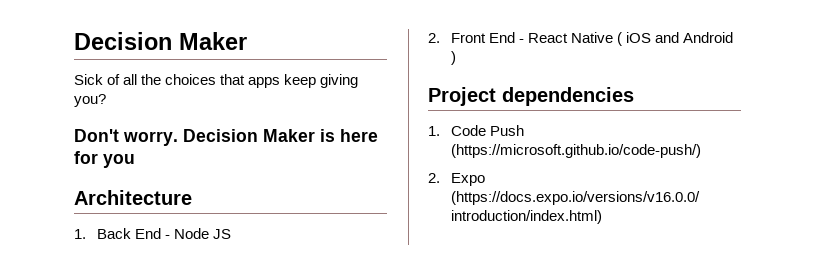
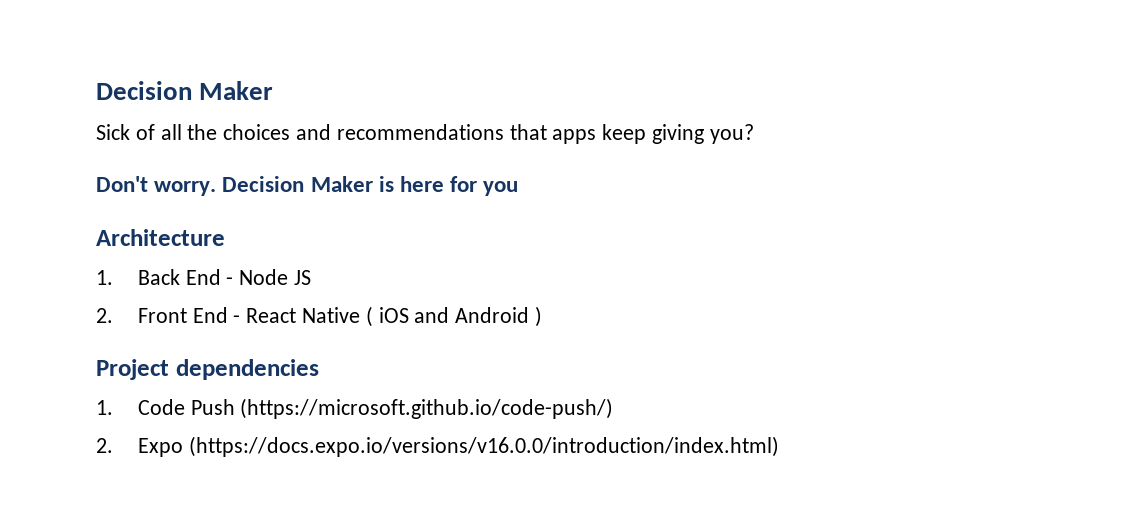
(217, 79) none -> [296,124,504,140] and recommendations

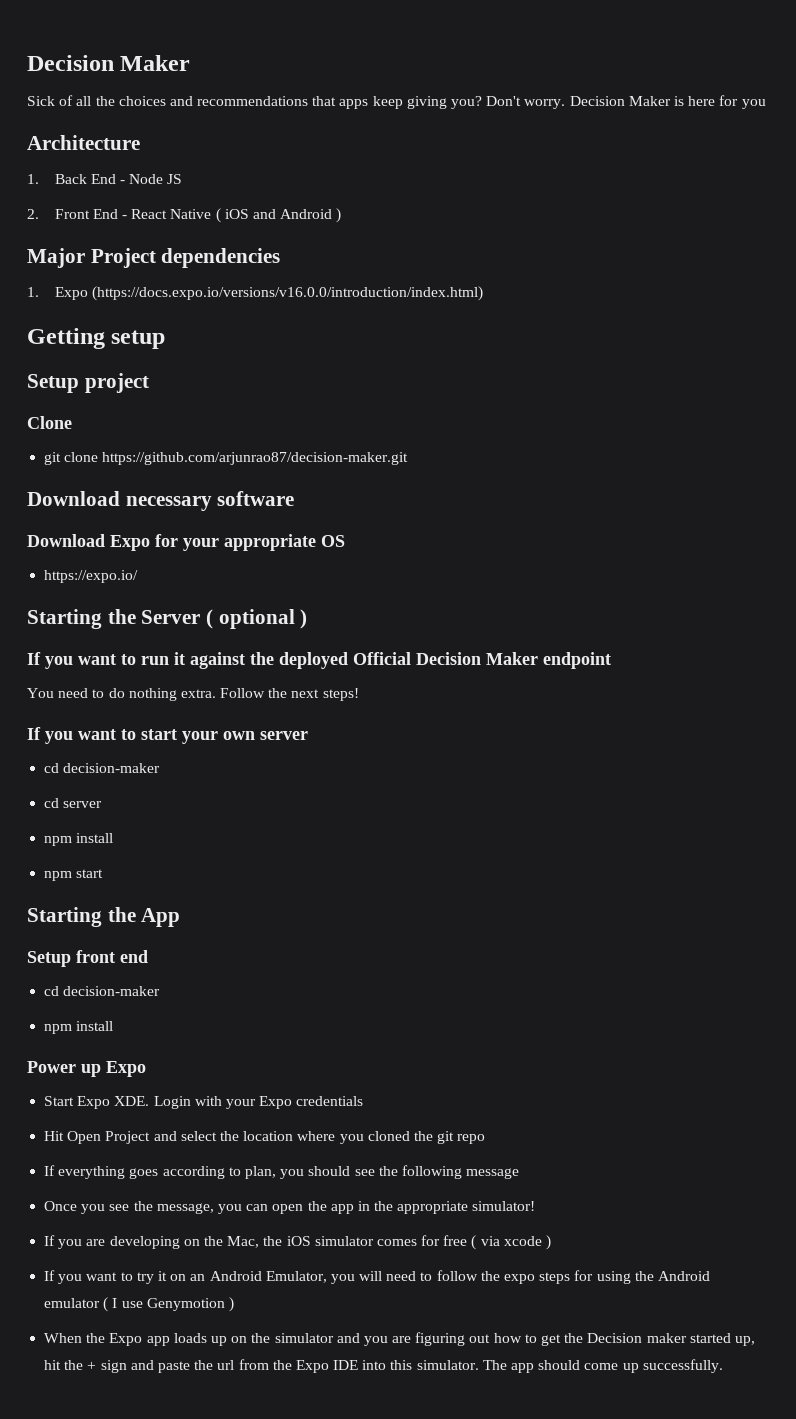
(754, 134) // -> (483, 102) none
(543, 316) none -> [27,248,85,268] Major
[137,398,614,419] [96,436,779,457] Code Push (https://microsoft.github.io/code-push/) // 2. Expo (https://docs.expo.io/versions/v16.0.0/introduction/index.html) -> [54,286,483,301] [27,328,166,349] [27,373,149,393] [27,416,72,429] [44,452,409,465] [27,491,295,511] [27,534,345,551] [44,570,139,583] [27,609,308,629] [27,652,611,669] [27,688,359,701] [27,727,308,744] [44,763,161,773] [44,798,103,808] [44,833,114,846] [44,869,104,881] [27,907,181,927] [27,950,148,967] [44,986,161,996] [44,1021,114,1034] [27,1061,146,1077] [44,1096,364,1109] [44,1131,486,1144] [44,1165,520,1179] [44,1201,536,1214] [44,1235,552,1250] [44,1270,710,1284] [44,1297,234,1312] [44,1332,755,1346] [44,1359,723,1373] Expo (https://docs.expo.io/versions/v16.0.0/introduction/index.html) // Getting setup // Setup project // Clone // git clone https://github.com/arjunrao87/decision-maker.git // Download necessary software // Download Expo for your appropriate OS // https://expo.io/ // Starting the Server ( optional ) // If you want to run it against the deployed Official Decision Maker endpoint // You need to do nothing extra. Follow the next steps! // If you want to start your own server // cd decision-maker // cd server // npm install // npm start // Starting the App // Setup front end // cd decision-maker // npm install // Power up Expo // Start Expo XDE. Login with your Expo credentials // Hit Open Project and select the location where you cloned the git repo // If everything goes according to plan, you should see the following message // Once you see the message, you can open the app in the appropriate simulator! // If you are developing on the Mac, the iOS simulator comes for free ( via xcode ) // If you want to try it on an Android Emulator, you will need to follow the expo steps for using the Android emulator ( I use Genymotion ) // When the Expo app loads up on the simulator and you are figuring out how to get the Decision maker started up, hit the + sign and paste the url from the Expo IDE into this simulator. The app should come up successfully.

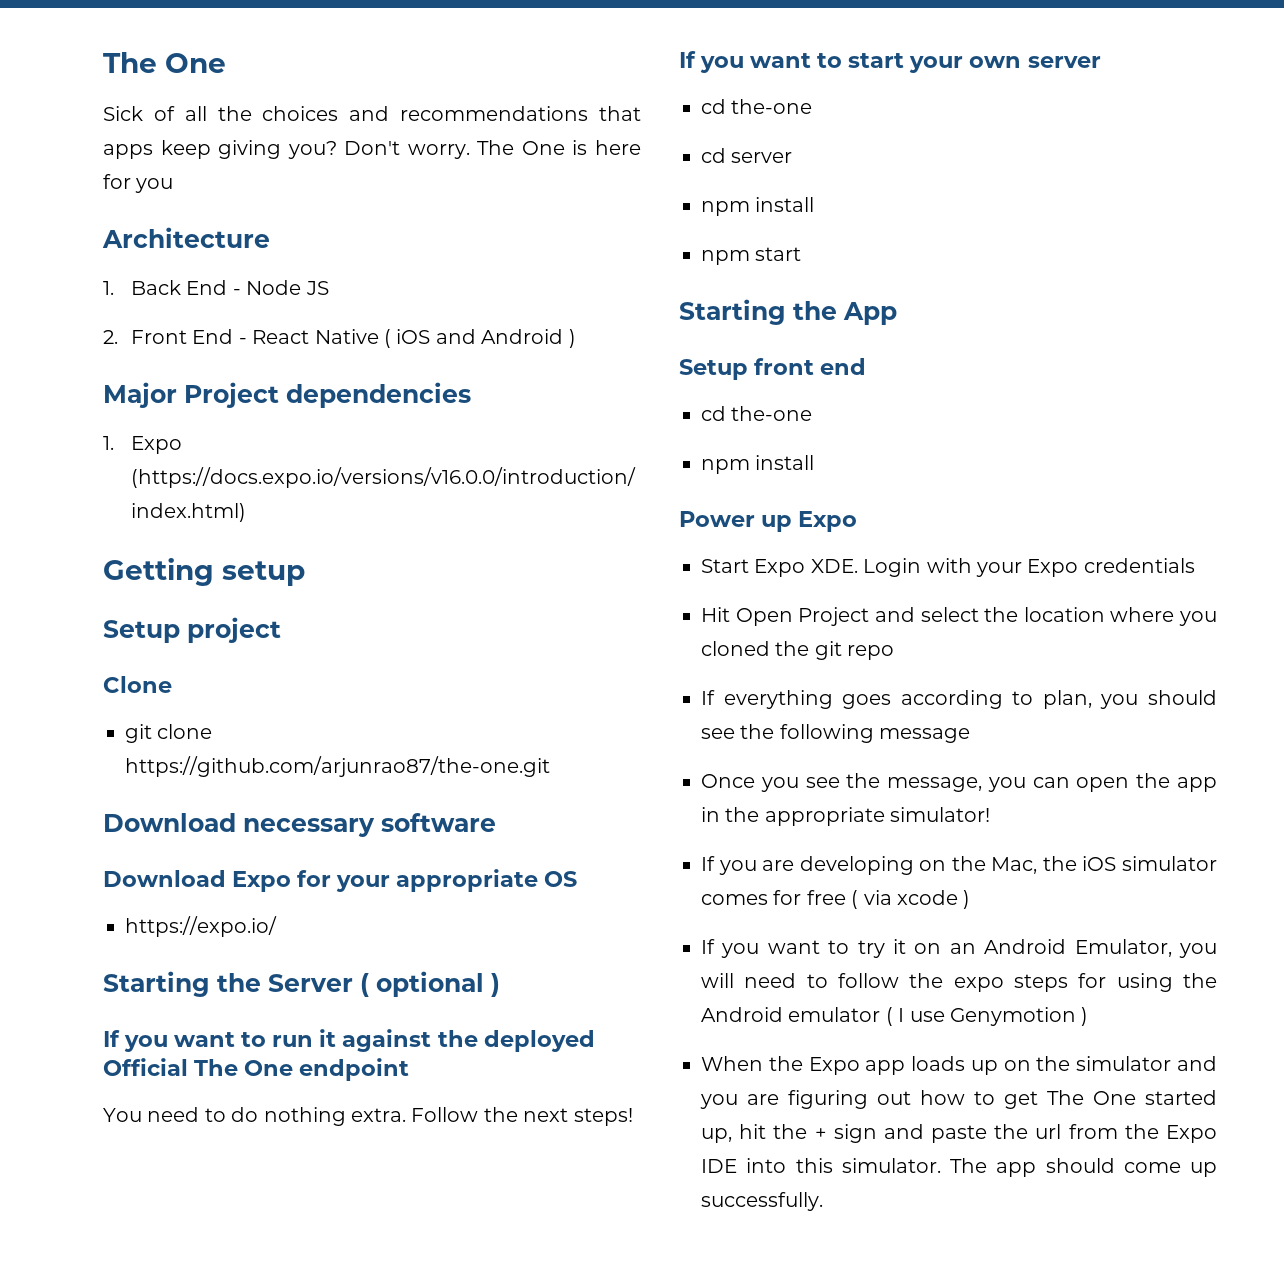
[27,55,191,71] Decision Maker -> [103,52,226,73] The One
[569,96,671,106] Decision Maker -> [477,140,565,155] The One
[102,452,409,465] https://github.com/arjunrao87/decision-maker.git -> [125,756,550,777] https://github.com/arjunrao87/the-one.git
[416,652,538,665] Decision Maker -> [194,1059,294,1076] The One
[63,763,161,773] decision-maker -> [731,99,813,114] the-one
[63,986,161,996] decision-maker -> [731,406,813,421] the-one
[564,1333,687,1343] the Decision maker -> [1047,1090,1136,1105] The One

